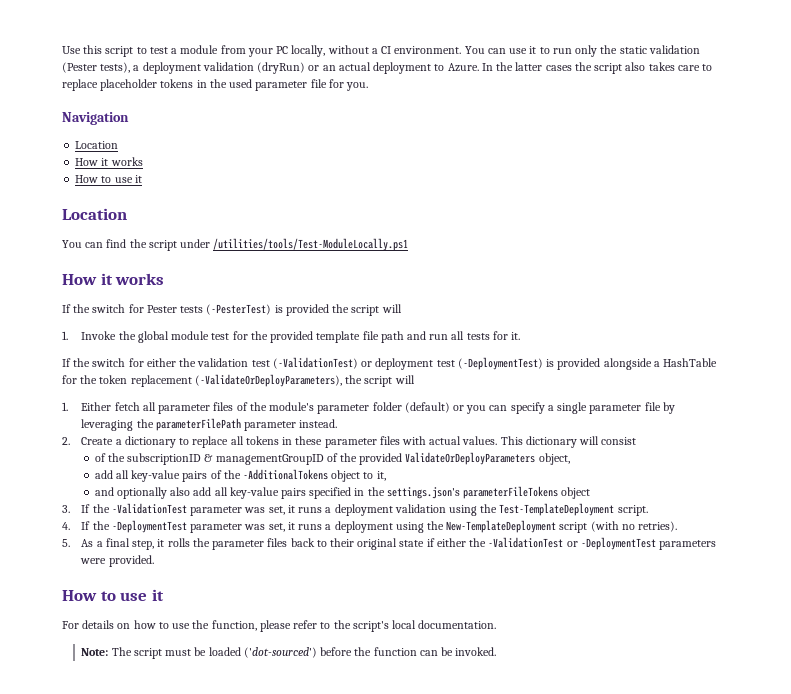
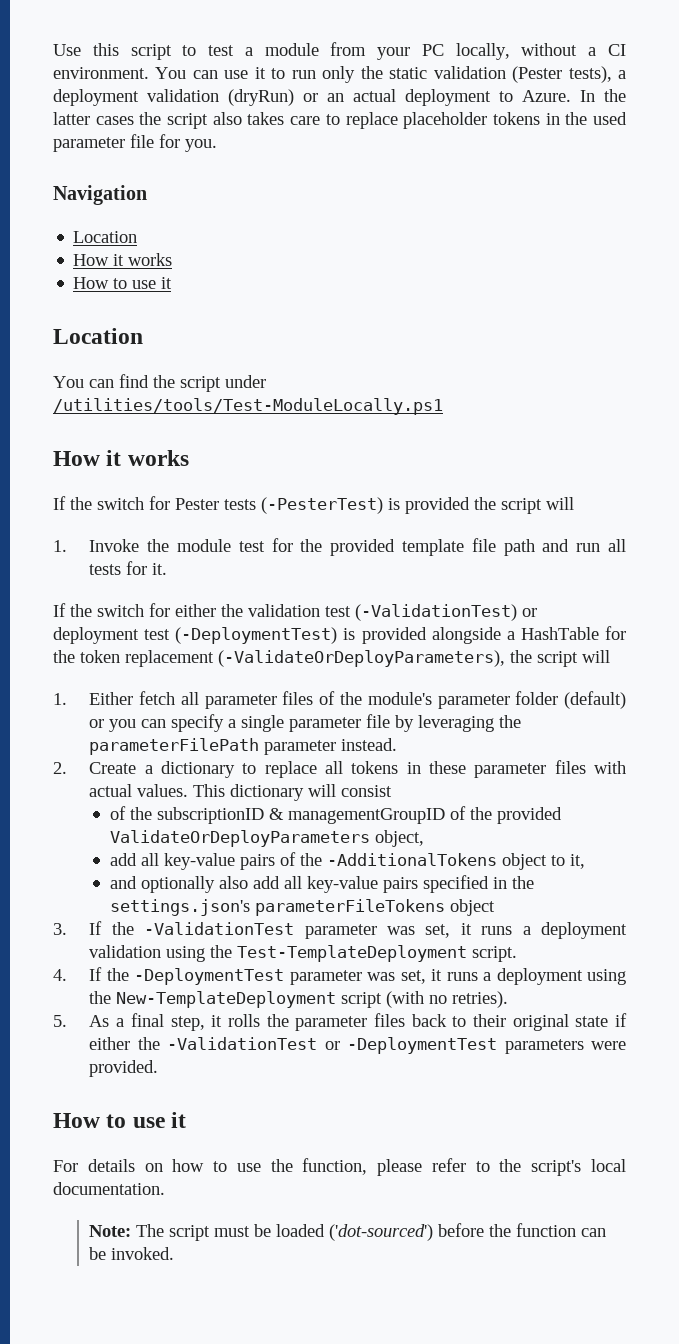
[137,331,169,343] global -> (170, 545) none

